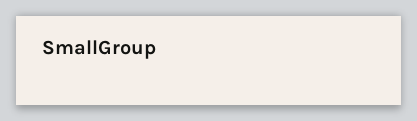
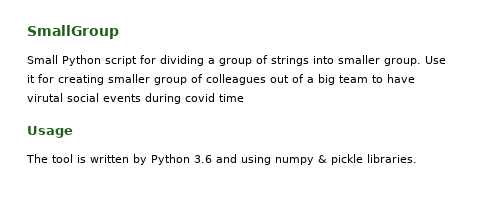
(156, 49) none -> [27,55,446,66] [27,74,415,85] [27,93,244,104] [27,126,73,138] [26,154,417,165] // Small Python script for dividing a group of strings into smaller group. Use it for creating smaller group of colleagues out of a big team to have virutal social events during covid time // Usage // The tool is written by Python 3.6 and using numpy & pickle libraries.

